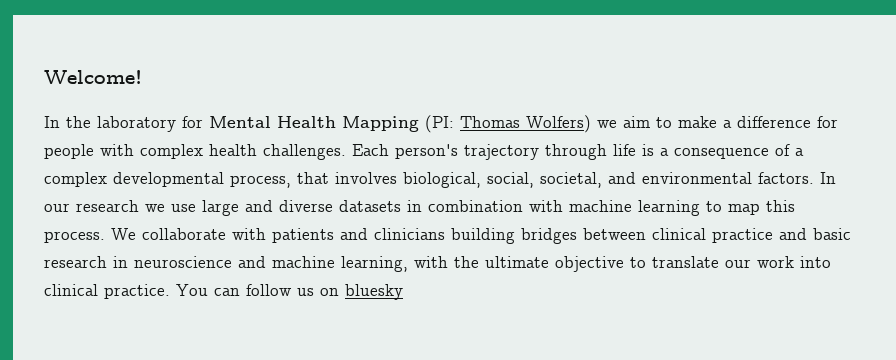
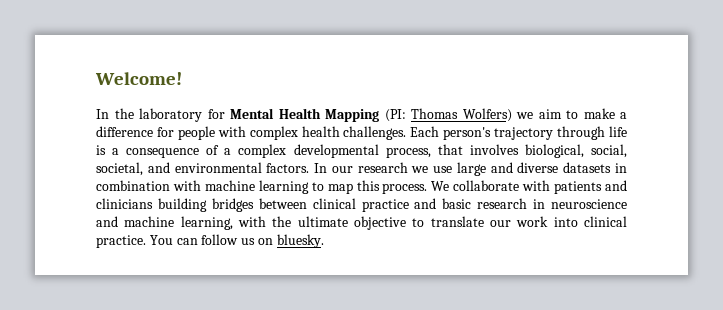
[345,284,403,300] bluesky -> [276,234,324,248] bluesky.

